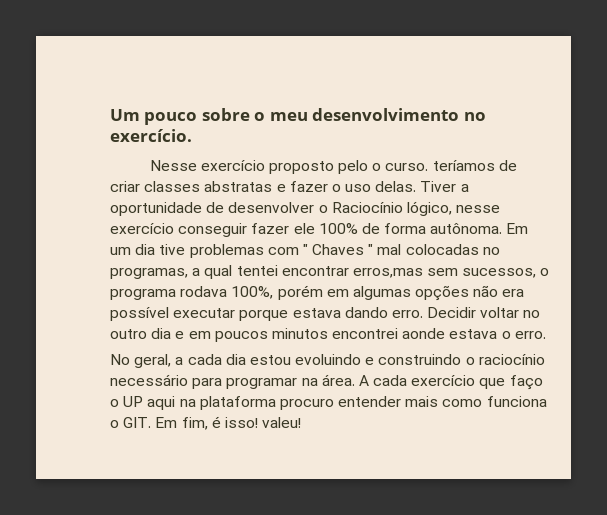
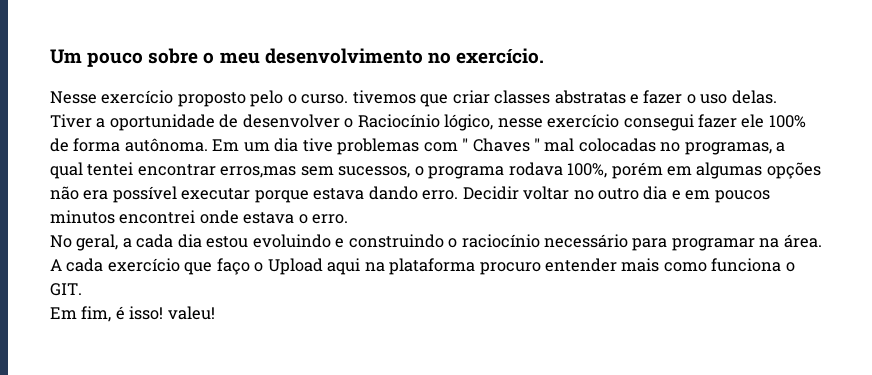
[432,160,517,171] teríamos de -> [352,90,449,107] tivemos que
[178,223,248,237] conseguir -> [623,114,694,131] consegui
[402,328,446,339] aonde -> [199,210,239,224] onde
[123,396,144,407] UP -> [267,258,323,275] Upload
(152, 422) none -> (82, 289) //

